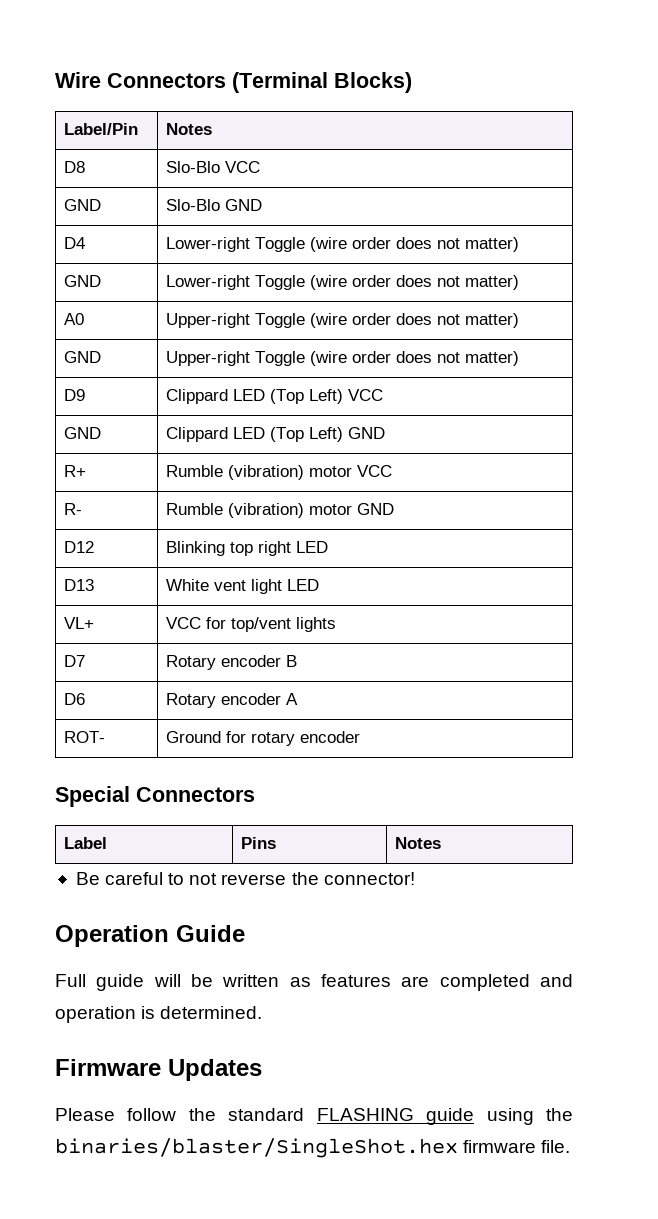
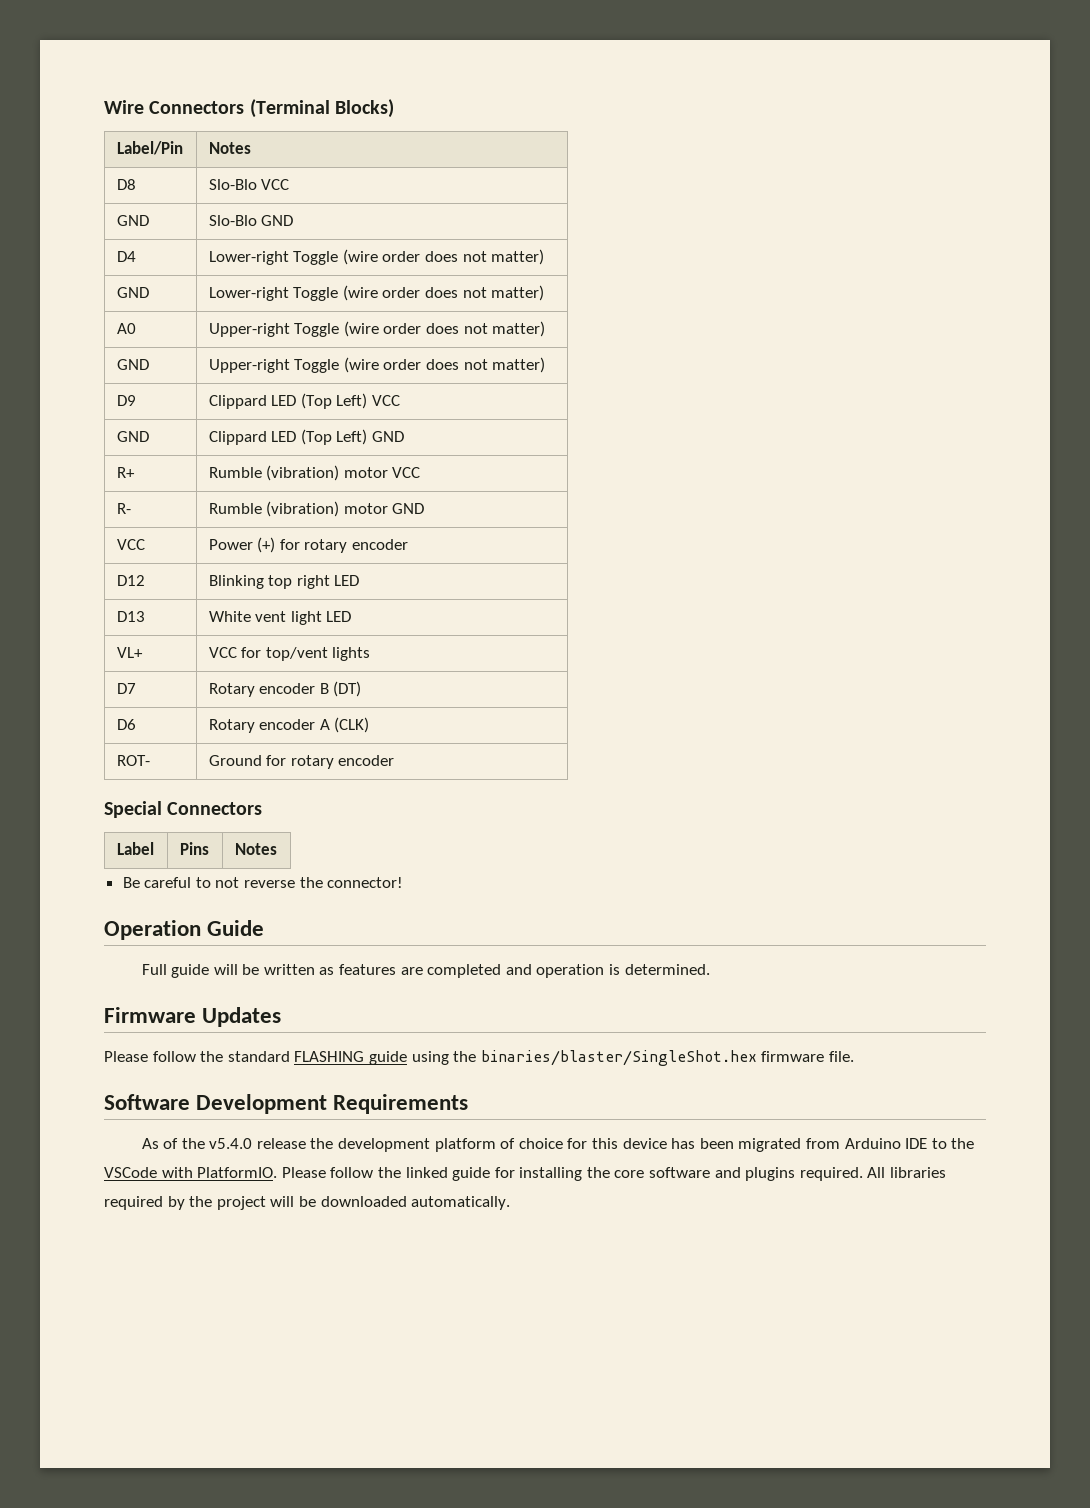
(394, 509) none -> [116,539,145,550] [208,537,408,553] // VCC | Power (+) for rotary encoder
(297, 661) none -> [333,681,362,697] (DT)
(298, 699) none -> [334,717,370,733] (CLK)
(571, 1146) none -> [104,1094,469,1114] [141,1138,975,1152] [104,1167,947,1181] [104,1196,511,1210] // Software Development Requirements // As of the v5.4.0 release the development platform of choice for this device has been migrated from Arduino IDE to the VSCode with PlatformIO. Please follow the linked guide for installing the core software and plugins required. All libraries required by the project will be downloaded automatically.

